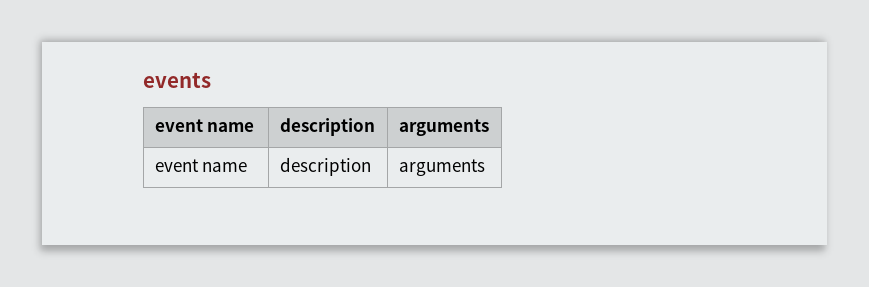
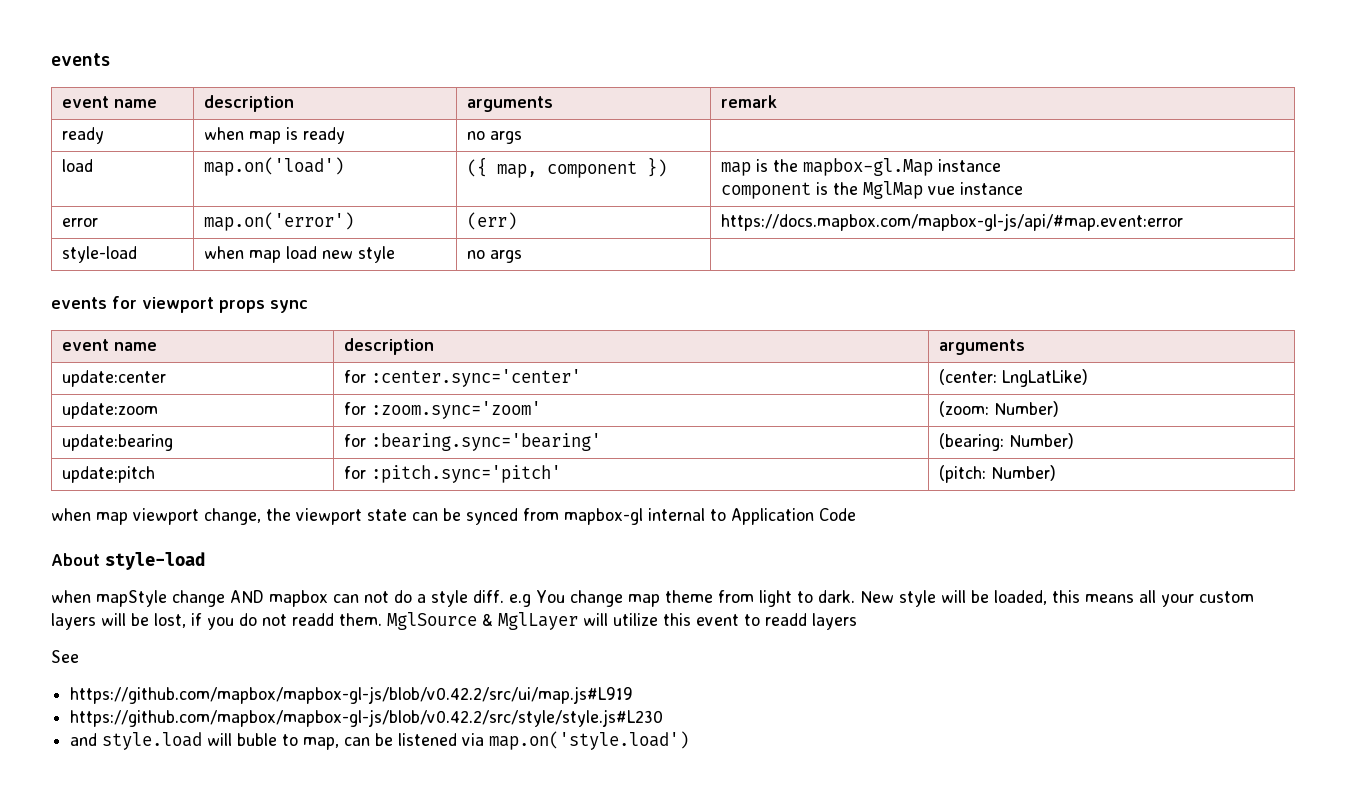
[154,159,248,172] [279,157,371,176] [398,159,485,176] // event name | description | arguments -> [720,95,777,108] [61,127,104,144] [203,127,345,144] [466,131,522,144] [61,159,93,172] [203,157,344,176] [466,157,667,178] [720,158,1001,176] [720,181,1023,199] [61,218,98,227] [203,212,354,231] [466,212,517,230] [720,213,1183,231] [61,246,137,263] [203,246,395,263] [466,250,522,263] [51,296,308,313] [61,339,157,351] [343,338,434,355] [938,339,1025,355] [61,370,166,387] [343,369,581,387] [938,369,1088,387] [61,402,158,419] [343,401,541,419] [938,401,1059,417] [61,434,173,451] [343,433,601,451] [938,433,1074,451] [61,466,155,483] [343,465,561,483] [938,465,1056,483] [51,508,856,525] [51,552,205,570] [51,590,1254,607] [51,612,857,630] [51,650,79,663] [70,686,634,704] [70,709,664,727] [70,731,690,750] | remark // ready | when map is ready | no args | // load | map.on('load') | ({ map, component }) | map is the mapbox-gl.Map instance // component is the MglMap vue instance // error | map.on('error') | (err) | https://docs.mapbox.com/mapbox-gl-js/api/#map.event:error // style-load | when map load new style | no args | // events for viewport props sync // event name | description | arguments // update:center | for :center.sync='center' | (center: LngLatLike) // update:zoom | for :zoom.sync='zoom' | (zoom: Number) // update:bearing | for :bearing.sync='bearing' | (bearing: Number) // update:pitch | for :pitch.sync='pitch' | (pitch: Number) // when map viewport change, the viewport state can be synced from mapbox-gl internal to Application Code // About style-load // when mapStyle change AND mapbox can not do a style diff. e.g You change map theme from light to dark. New style will be loaded, this means all your custom layers will be lost, if you do not readd them. MglSource & MglLayer will utilize this event to readd layers // See // https://github.com/mapbox/mapbox-gl-js/blob/v0.42.2/src/ui/map.js#L919 // https://github.com/mapbox/mapbox-gl-js/blob/v0.42.2/src/style/style.js#L230 // and style.load will buble to map, can be listened via map.on('style.load')

